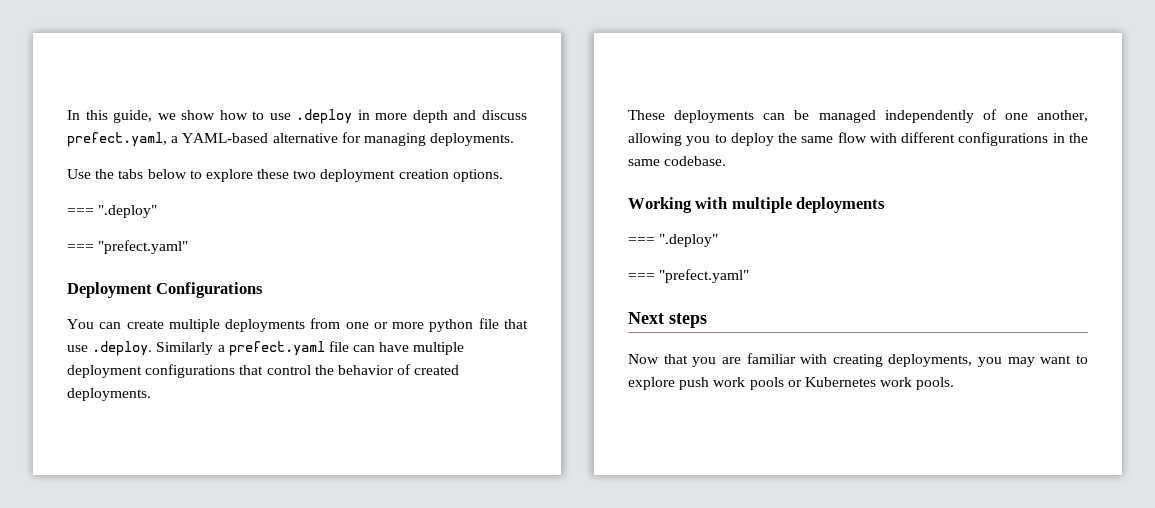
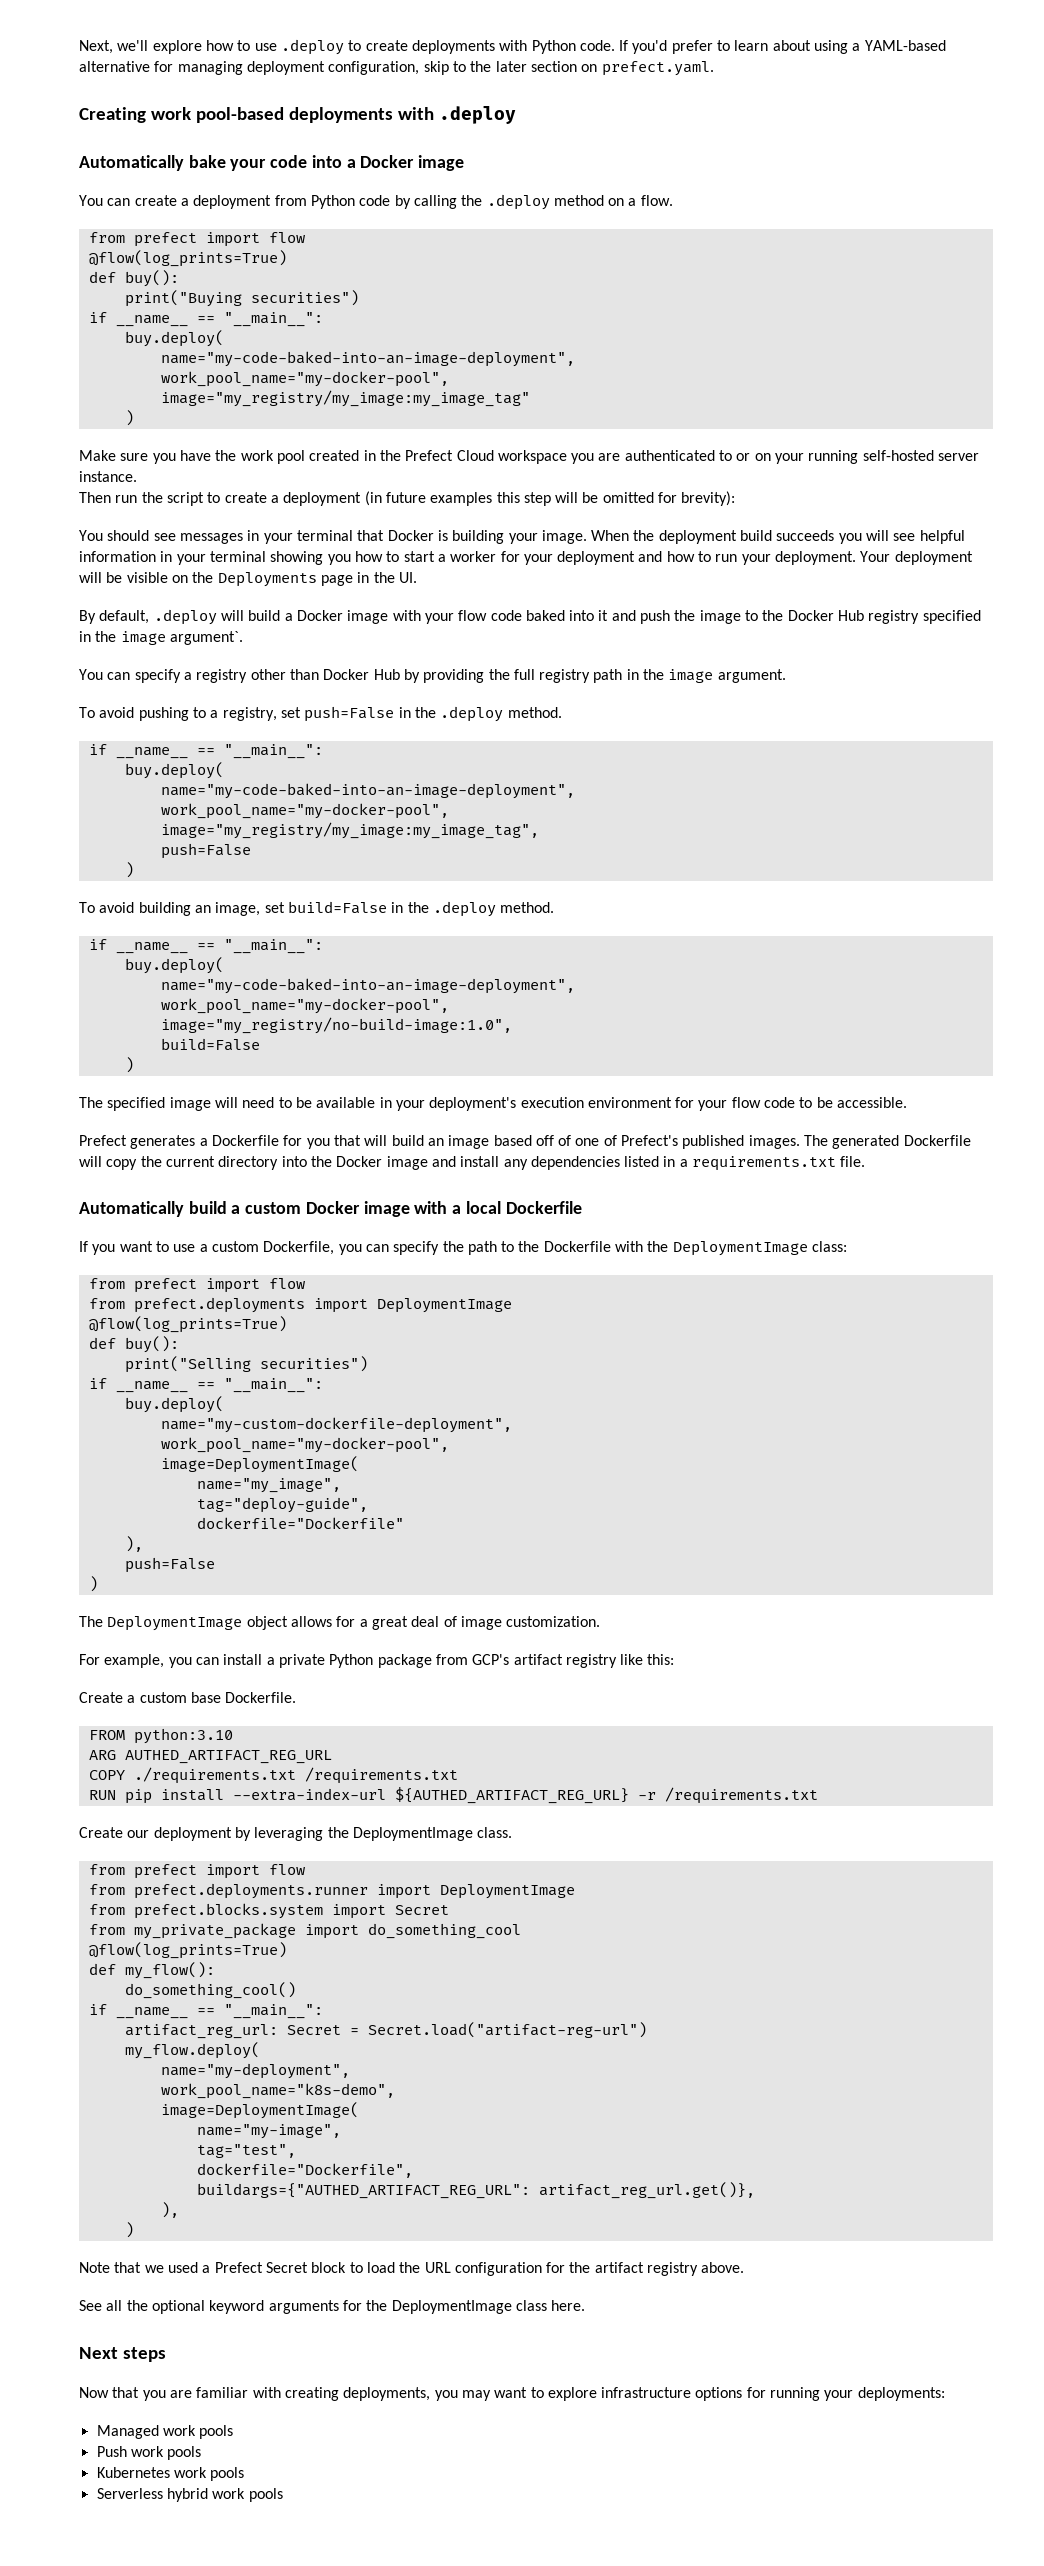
[67,109,527,124] [67,132,167,147] In this guide, we show how to use .deploy in more depth and discuss prefect.yaml, -> [79,39,849,55] Next, we'll explore how to use .deploy to create deployments with Python code. If you'd prefer to learn about using
[430,133,515,146] [67,169,503,182] [67,205,158,218] [67,240,189,254] [67,282,264,298] [67,318,528,332] [67,341,465,356] [67,364,460,378] [67,388,151,401] [628,109,1088,123] [628,132,1088,146] [628,156,727,166] [628,197,886,213] [628,234,719,247] [628,269,750,283] deployments. // Use the tabs below to explore these two deployment creation options. // === ".deploy" // === "prefect.yaml" // Deployment Configurations // You can create multiple deployments from one or more python file that use .deploy. Similarly a prefect.yaml file can have multiple deployment configurations that control the behavior of created deployments. // These deployments can be managed independently of one another, allowing you to deploy the same flow with different configurations in the same codebase. // Working with multiple deployments // === ".deploy" // === "prefect.yaml" -> [246,61,714,76] [79,106,516,124] [79,155,465,171] [79,194,673,210] [88,232,305,247] [88,250,287,267] [88,270,179,287] [124,290,359,307] [88,312,323,327] [124,330,224,347] [160,351,575,367] [160,371,449,387] [160,390,530,407] [124,410,134,426] [79,450,980,464] [79,471,137,482] [79,491,736,506] [79,530,965,544] [79,551,973,565] [79,572,417,587] [79,609,981,625] [79,631,243,645] [79,669,786,683] [79,706,562,722] [88,744,323,759] [124,762,224,779] [160,783,575,799] [160,803,449,819] [160,822,539,839] [160,843,251,859] [124,862,134,878] [79,901,555,917] [88,939,323,954] [124,957,224,974] [160,978,575,994] [160,998,449,1014] [160,1017,512,1034] [160,1038,260,1051] [124,1057,134,1073] [79,1097,908,1111] [79,1135,971,1149] [79,1156,866,1171] [79,1201,582,1217] [79,1241,848,1256] [88,1278,305,1293] [88,1297,512,1313] [88,1316,287,1333] [88,1336,179,1353] [124,1356,368,1373] [88,1378,323,1393] [124,1396,224,1413] [160,1417,512,1433] [160,1437,449,1453] [160,1456,359,1473] [196,1478,341,1493] [196,1497,368,1513] [196,1517,404,1529] [124,1536,143,1552] [124,1557,215,1573] [88,1576,98,1592] [79,1616,601,1631] [79,1654,675,1668] [79,1692,297,1703] [88,1728,233,1744] [88,1750,332,1764] [88,1767,458,1784] [88,1787,818,1804] [79,1827,513,1841] [88,1864,305,1879] [88,1883,575,1899] [88,1903,449,1919] [88,1923,521,1939] [88,1942,287,1959] [88,1962,215,1979] [124,1982,296,1999] [88,2004,323,2019] [124,2022,647,2039] [124,2042,260,2059] [160,2063,350,2079] [160,2083,395,2099] [160,2102,359,2119] [196,2124,341,2139] [196,2144,296,2158] [196,2163,413,2178] [196,2182,755,2199] [160,2202,179,2218] [124,2222,134,2238] [79,2262,745,2276] [79,2300,586,2314] deployment configuration, skip to the later section on prefect.yaml. // Creating work pool-based deployments with .deploy // Automatically bake your code into a Docker image // You can create a deployment from Python code by calling the .deploy method on a flow. // from prefect import flow // @flow(log_prints=True) // def buy(): // print("Buying securities") // if __name__ == "__main__": // buy.deploy( // name="my-code-baked-into-an-image-deployment", // work_pool_name="my-docker-pool", // image="my_registry/my_image:my_image_tag" // ) // Make sure you have the work pool created in the Prefect Cloud workspace you are authenticated to or on your running self-hosted server instance. // Then run the script to create a deployment (in future examples this step will be omitted for brevity): // You should see messages in your terminal that Docker is building your image. When the deployment build succeeds you will see helpful information in your terminal showing you how to start a worker for your deployment and how to run your deployment. Your deployment will be visible on the Deployments page in the UI. // By default, .deploy will build a Docker image with your flow code baked into it and push the image to the Docker Hub registry specified in the image argument`. // You can specify a registry other than Docker Hub by providing the full registry path in the image argument. // To avoid pushing to a registry, set push=False in the .deploy method. // if __name__ == "__main__": // buy.deploy( // name="my-code-baked-into-an-image-deployment", // work_pool_name="my-docker-pool", // image="my_registry/my_image:my_image_tag", // push=False // ) // To avoid building an image, set build=False in the .deploy method. // if __name__ == "__main__": // buy.deploy( // name="my-code-baked-into-an-image-deployment", // work_pool_name="my-docker-pool", // image="my_registry/no-build-image:1.0", // build=False // ) // The specified image will need to be available in your deployment's execution environment for your flow code to be accessible. // Prefect generates a Dockerfile for you that will build an image based off of one of Prefect's published images. The generated Dockerfile will copy the current directory into the Docker image and install any dependencies listed in a requirements.txt file. // Automatically build a custom Docker image with a local Dockerfile // If you want to use a custom Dockerfile, you can specify the path to the Dockerfile with the DeploymentImage class: // from prefect import flow // from prefect.deployments import DeploymentImage // @flow(log_prints=True) // def buy(): // print("Selling securities") // if __name__ == "__main__": // buy.deploy( // name="my-custom-dockerfile-deployment", // work_pool_name="my-docker-pool", // image=DeploymentImage( // name="my_image", // tag="deploy-guide", // dockerfile="Dockerfile" // ), // push=False // ) // The DeploymentImage object allows for a great deal of image customization. // For example, you can install a private Python package from GCP's artifact registry like this: // Create a custom base Dockerfile. // FROM python:3.10 // ARG AUTHED_ARTIFACT_REG_URL // COPY ./requirements.txt /requirements.txt // RUN pip install --extra-index-url ${AUTHED_ARTIFACT_REG_URL} -r /requirements.txt // Create our deployment by leveraging the DeploymentImage class. // from prefect import flow // from prefect.deployments.runner import DeploymentImage // from prefect.blocks.system import Secret // from my_private_package import do_something_cool // @flow(log_prints=True) // def my_flow(): // do_something_cool() // if __name__ == "__main__": // artifact_reg_url: Secret = Secret.load("artifact-reg-url") // my_flow.deploy( // name="my-deployment", // work_pool_name="k8s-demo", // image=DeploymentImage( // name="my-image", // tag="test", // dockerfile="Dockerfile", // buildargs={"AUTHED_ARTIFACT_REG_URL": artifact_reg_url.get()}, // ), // ) // Note that we used a Prefect Secret block to load the URL configuration for the artifact registry above. // See all the optional keyword arguments for the DeploymentImage class here.
[679,377,955,390] push work pools or Kubernetes work pools. -> [601,2387,945,2401] [96,2425,234,2439] [96,2446,202,2460] [96,2467,245,2481] [96,2488,283,2502] infrastructure options for running your deployments: // Managed work pools // Push work pools // Kubernetes work pools // Serverless hybrid work pools

